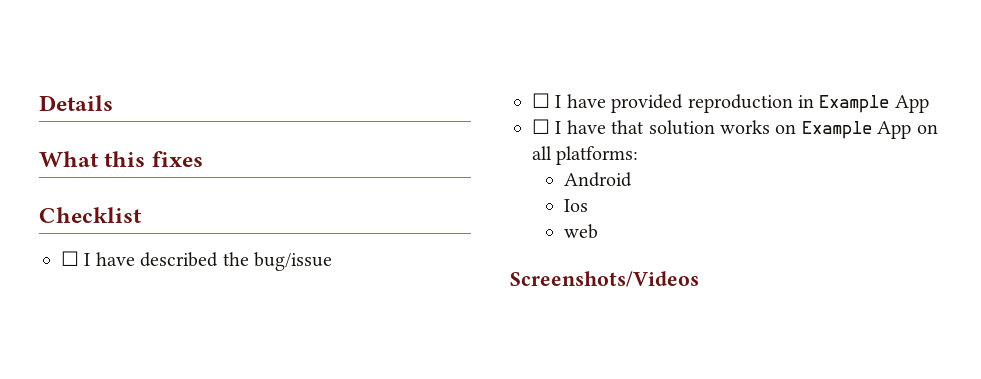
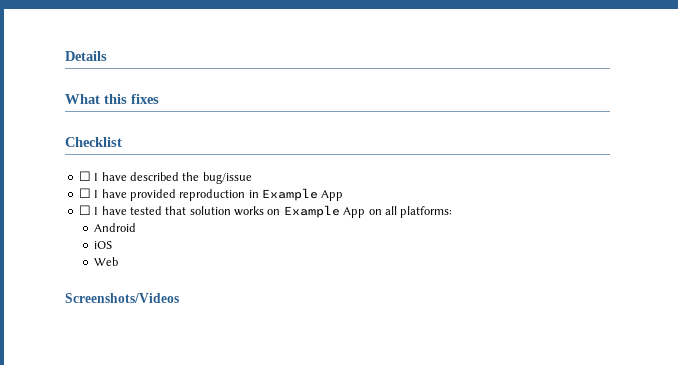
(606, 127) none -> [129,206,162,215] tested
[563,199,588,212] [563,224,598,239] Ios // web -> [94,241,113,249] [94,257,119,266] iOS // Web

